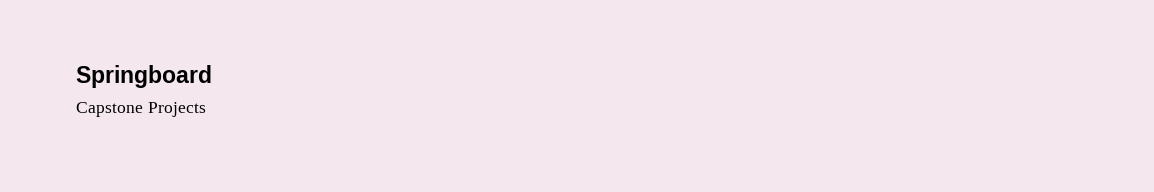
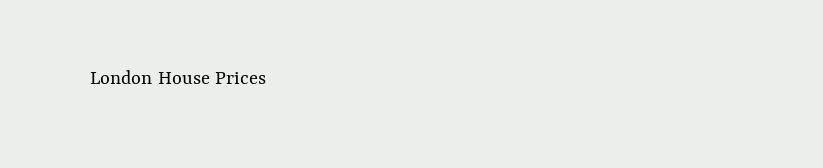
[76,65,212,88] [76,102,206,117] Springboard // Capstone Projects -> [90,70,267,84] London House Prices

